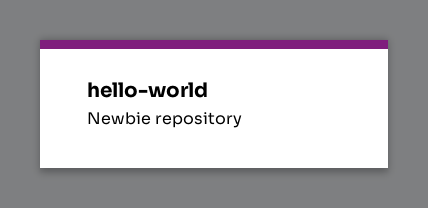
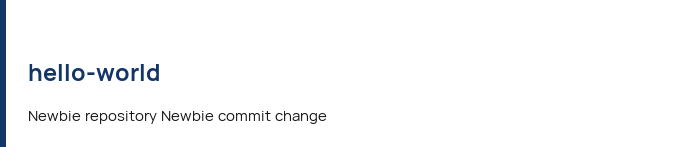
(243, 120) none -> [161,111,328,124] Newbie commit change

